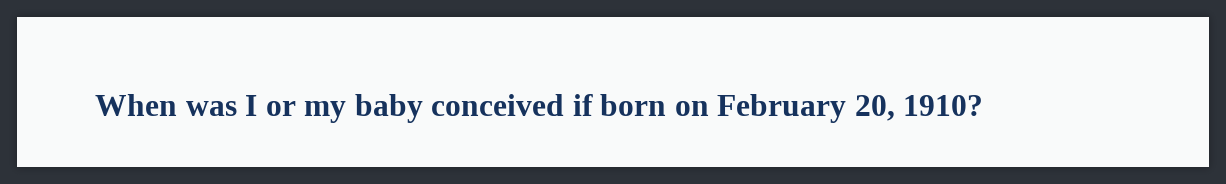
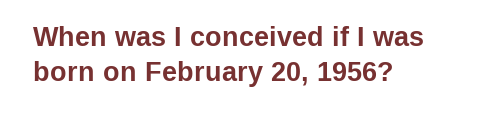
[265,94,593,123] or my baby conceived if -> [190,26,424,46] conceived if I was
[903,95,984,116] 1910? -> [317,62,394,81] 1956?

